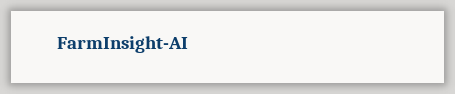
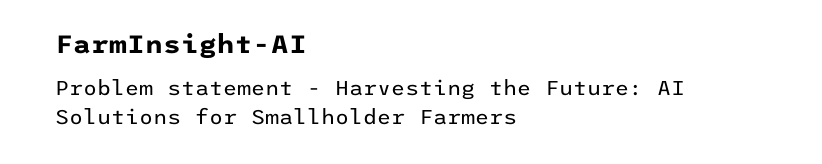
(188, 44) none -> [55,79,685,100] [55,107,517,125] // Problem statement - Harvesting the Future: AI Solutions for Smallholder Farmers

